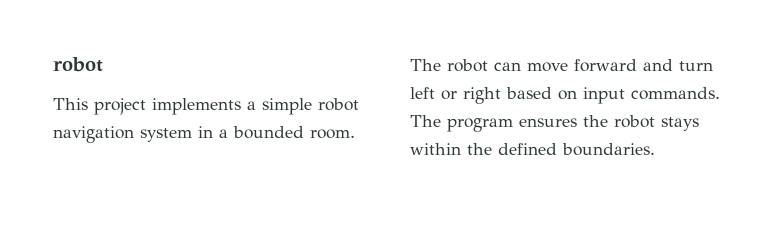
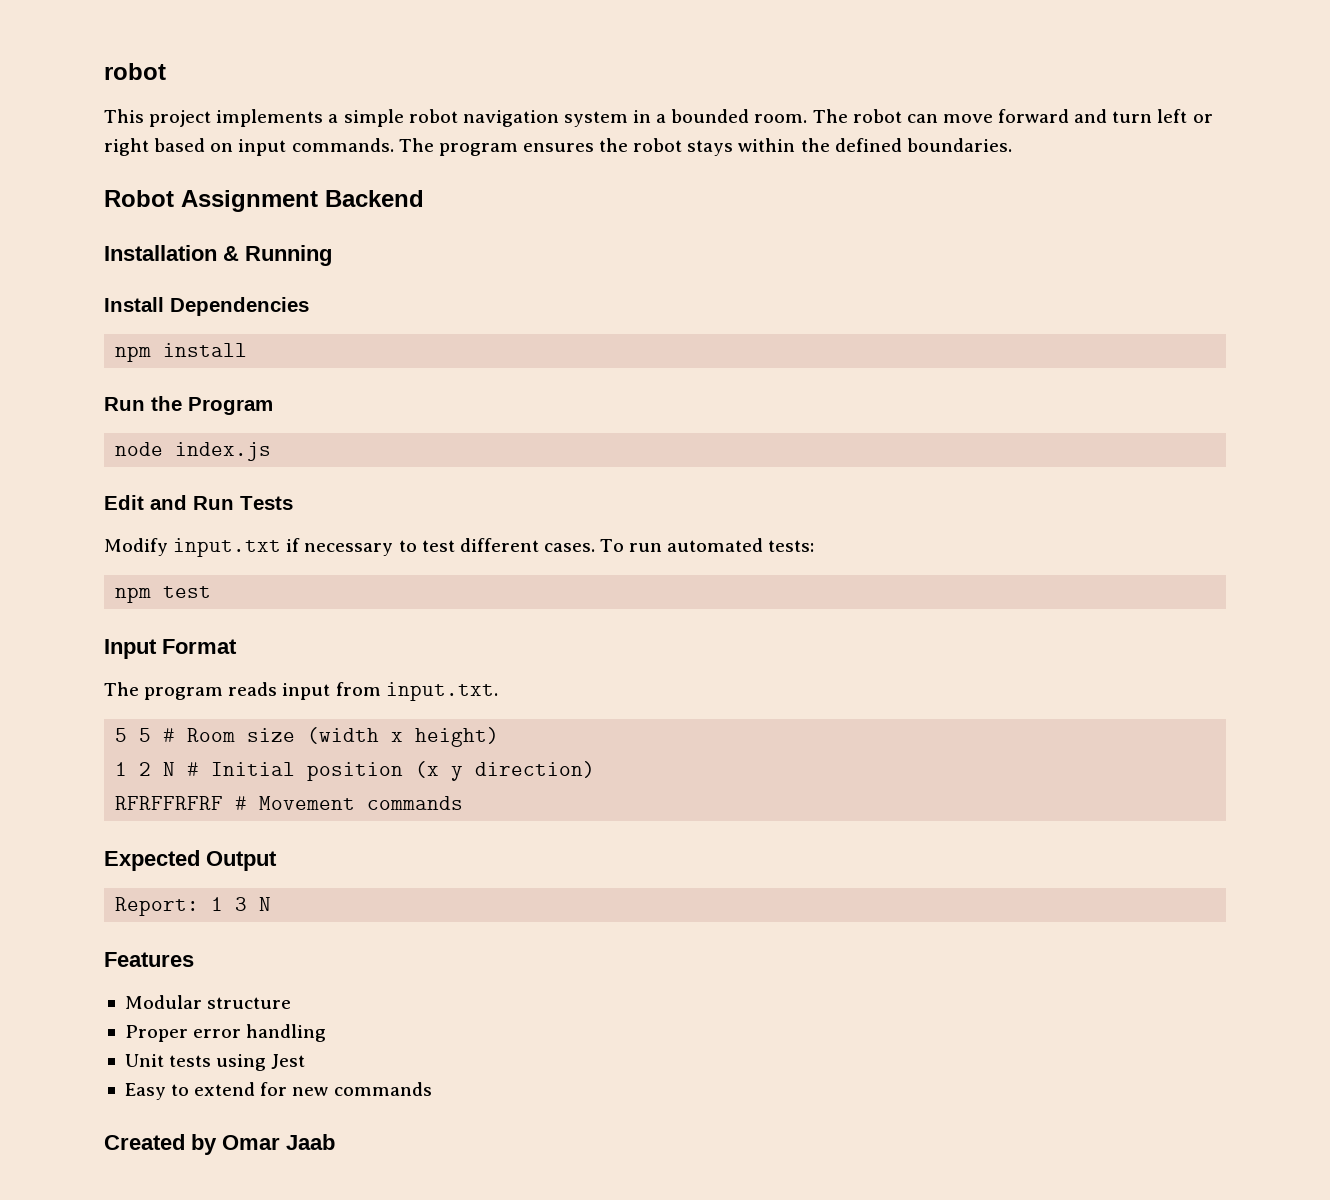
(655, 149) none -> [104,190,424,212] [104,245,332,266] [104,297,309,316] [115,343,248,362] [104,396,273,415] [115,442,272,461] [104,495,293,510] [104,538,815,557] [115,586,212,603] [104,639,237,659] [104,682,498,701] [115,727,500,747] [115,761,596,781] [115,796,464,810] [104,850,277,871] [115,897,272,916] [104,952,194,967] [124,995,292,1009] [124,1024,327,1042] [124,1054,306,1071] [124,1082,432,1100] [104,1134,335,1155] // Robot Assignment Backend // Installation & Running // Install Dependencies // npm install // Run the Program // node index.js // Edit and Run Tests // Modify input.txt if necessary to test different cases. To run automated tests: // npm test // Input Format // The program reads input from input.txt. // 5 5 # Room size (width x height) // 1 2 N # Initial position (x y direction) // RFRFFRFRF # Movement commands // Expected Output // Report: 1 3 N // Features // Modular structure // Proper error handling // Unit tests using Jest // Easy to extend for new commands // Created by Omar Jaab

